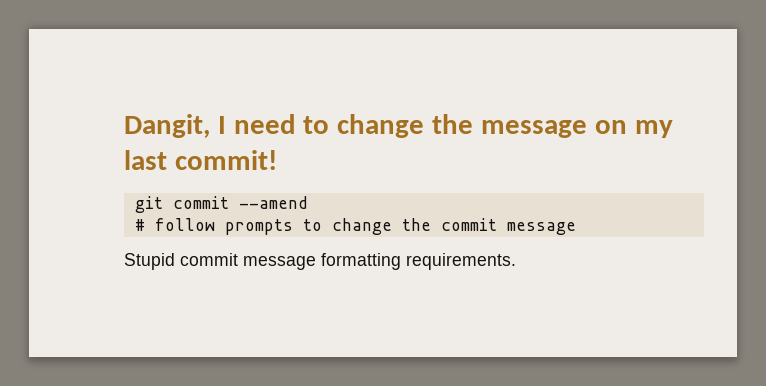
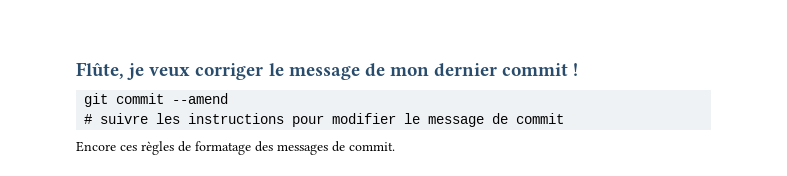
[124,114,673,138] [124,150,277,170] [134,196,308,213] [134,218,576,235] [124,253,516,270] Dangit, I need to change the message on my last commit! // git commit --amend // # follow prompts to change the commit message // Stupid commit message formatting requirements. -> [76,62,579,80] [84,93,229,107] [84,113,565,127] [76,141,395,155] Flûte, je veux corriger le message de mon dernier commit ! // git commit --amend // # suivre les instructions pour modifier le message de commit // Encore ces règles de formatage des messages de commit.

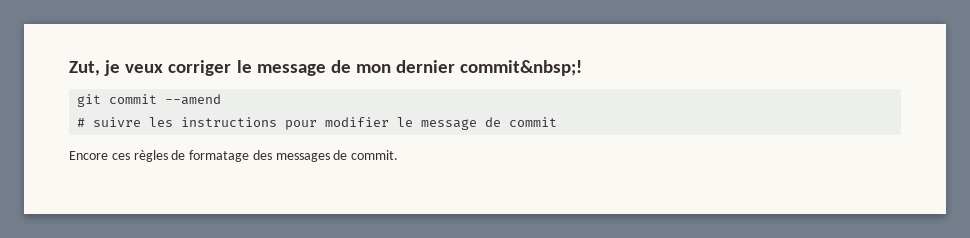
[76,62,124,79] Flûte, -> [69,61,100,76] Zut,
[502,63,579,76] commit ! -> [460,60,583,76] commit&nbsp;!

